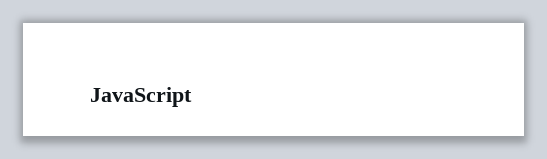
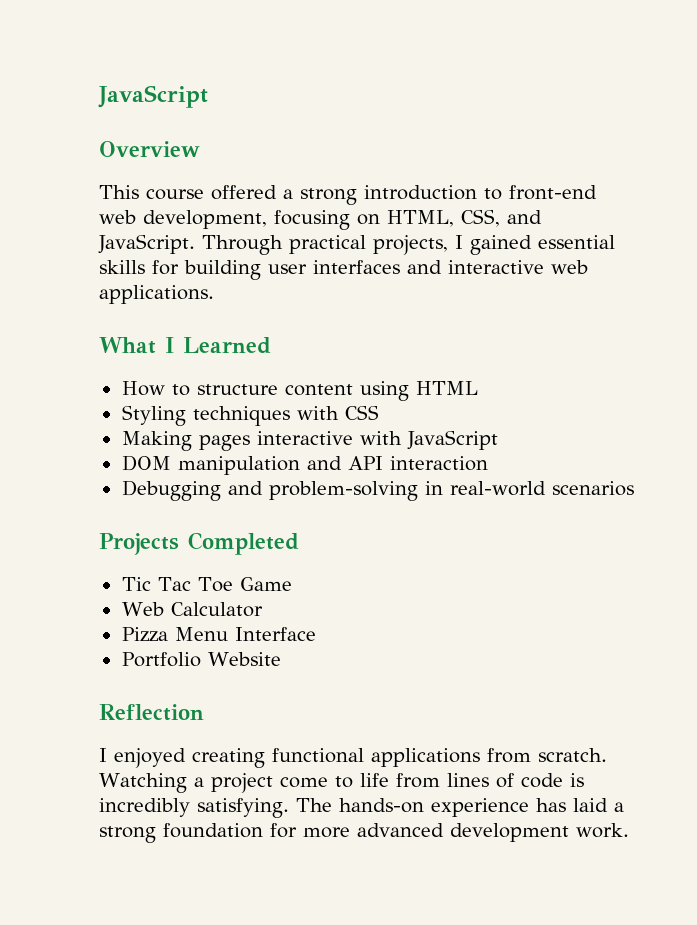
[90,87,192,107] JavaScript -> [98,85,208,108] [99,141,200,157] [99,185,597,205] [99,209,542,230] [98,234,615,255] [99,260,588,280] [99,285,214,304] [99,337,271,354] [121,381,478,401] [121,405,379,426] [121,430,498,451] [121,455,488,475] [121,480,634,501] [99,532,299,555] [121,577,292,592] [121,602,263,617] [121,627,316,642] [121,652,281,667] [99,704,204,721] [99,748,607,768] [99,773,584,793] [99,798,624,818] [99,823,629,843] JavaScript // Overview // This course offered a strong introduction to front-end web development, focusing on HTML, CSS, and JavaScript. Through practical projects, I gained essential skills for building user interfaces and interactive web applications. // What I Learned // How to structure content using HTML // Styling techniques with CSS // Making pages interactive with JavaScript // DOM manipulation and API interaction // Debugging and problem-solving in real-world scenarios // Projects Completed // Tic Tac Toe Game // Web Calculator // Pizza Menu Interface // Portfolio Website // Reflection // I enjoyed creating functional applications from scratch. Watching a project come to life from lines of code is incredibly satisfying. The hands-on experience has laid a strong foundation for more advanced development work.

